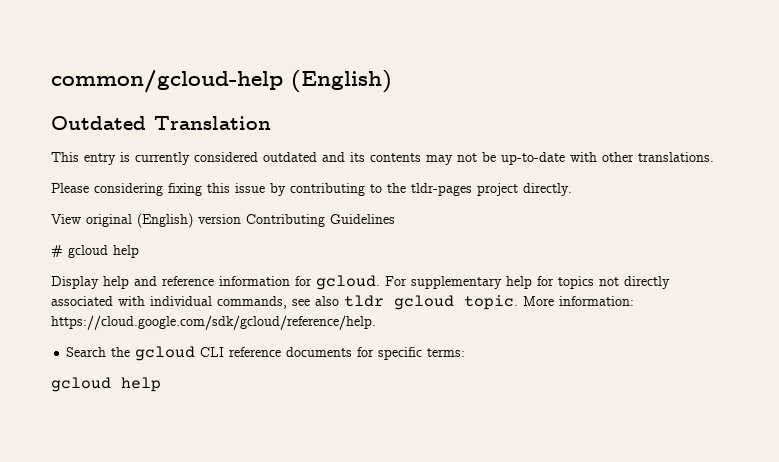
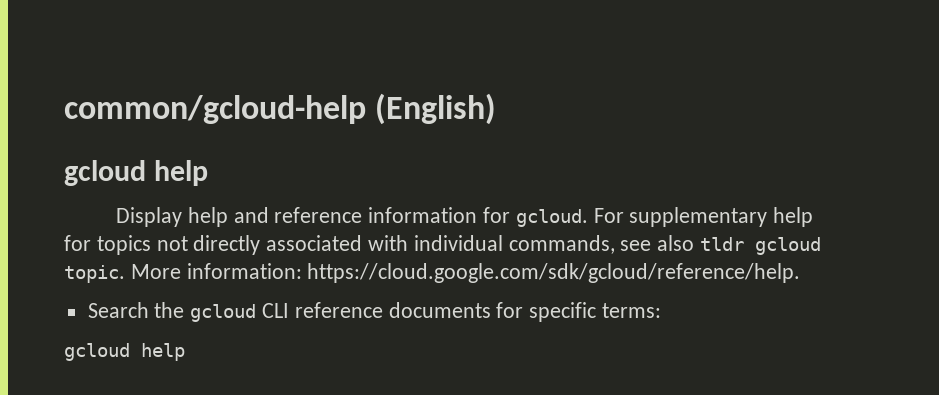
[51,116,271,130] [51,152,714,165] [51,183,572,196] [51,213,395,228] [51,245,63,258] Outdated Translation // This entry is currently considered outdated and its contents may not be up-to-date with other translations. // Please considering fixing this issue by contributing to the tldr-pages project directly. // View original (English) version Contributing Guidelines // # -> (497, 109) none

